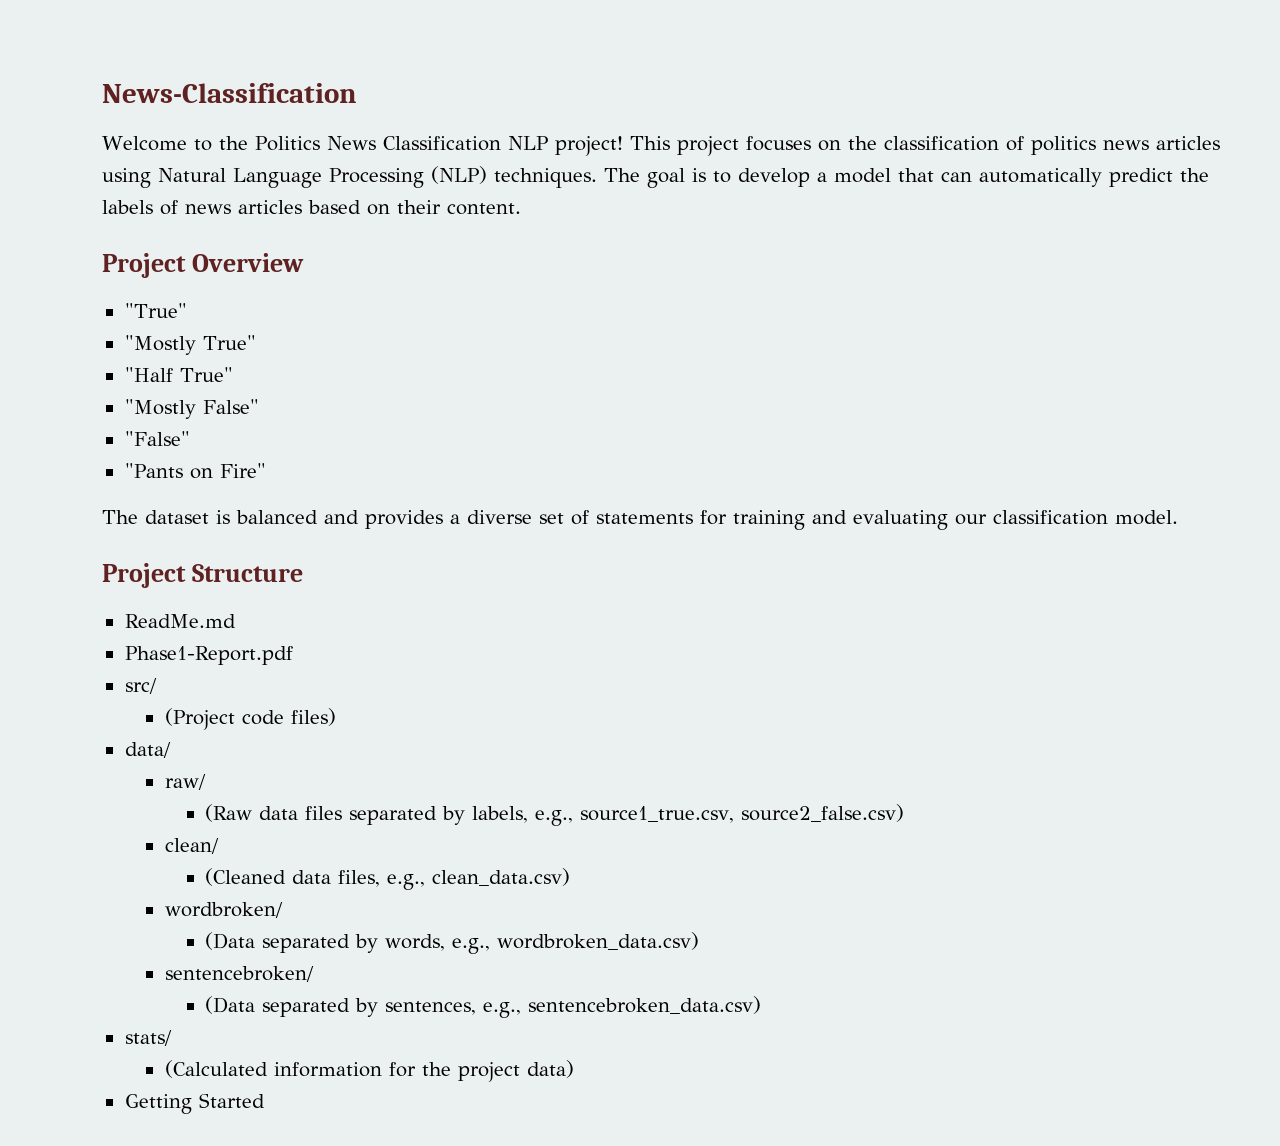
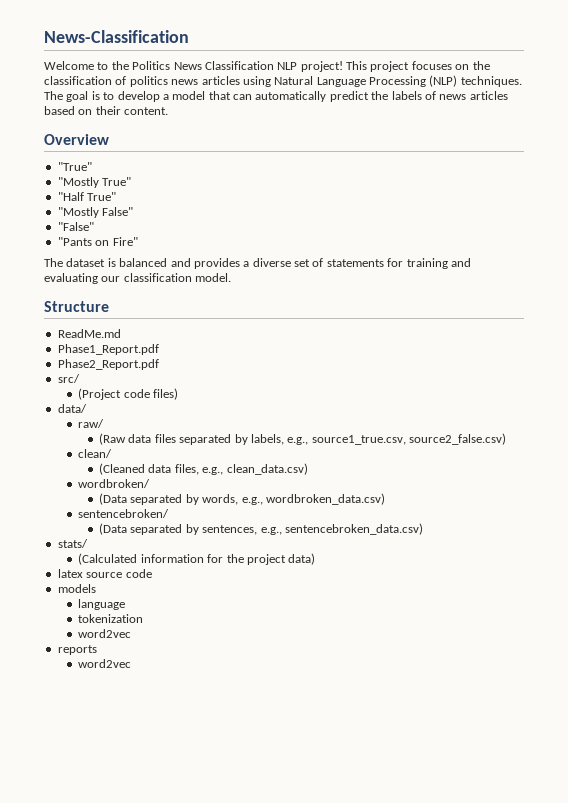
[102,253,186,278] Project -> (169, 111) none
[102,563,186,588] Project -> (232, 277) none
[124,646,293,665] Phase1-Report.pdf -> [57,344,159,355] [57,359,159,370] Phase1_Report.pdf // Phase2_Report.pdf
[124,1093,265,1114] Getting Started -> [57,569,152,578] [57,584,96,593] [78,599,126,610] [78,614,144,623] [78,629,132,638] [57,645,97,655] [78,659,132,668] latex source code // models // language // tokenization // word2vec // reports // word2vec

